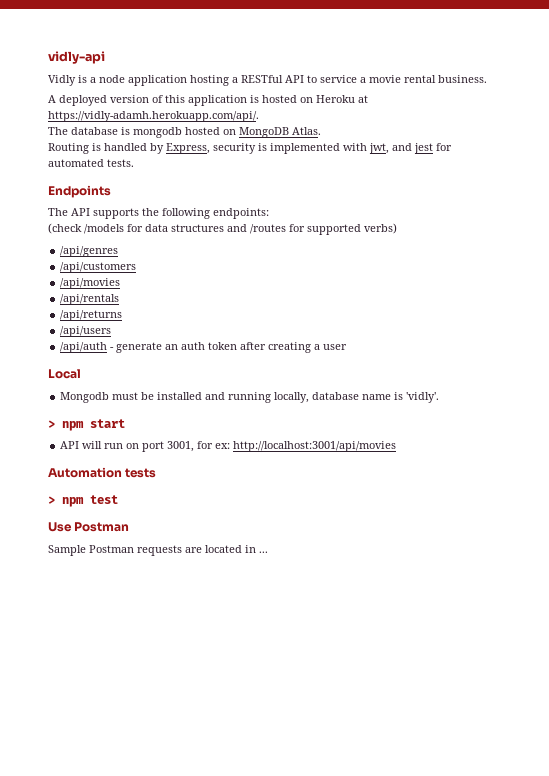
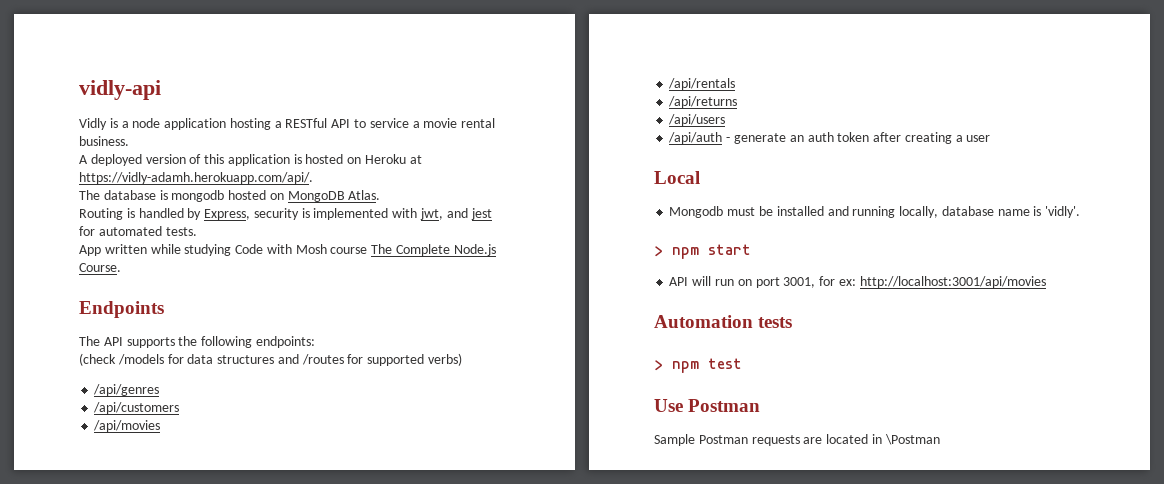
(134, 163) none -> [79,244,496,256] [79,263,121,272] // App written while studying Code with Mosh course The Complete Node.js Course.
[259,551,268,553] ... -> [884,434,940,445] \Postman

